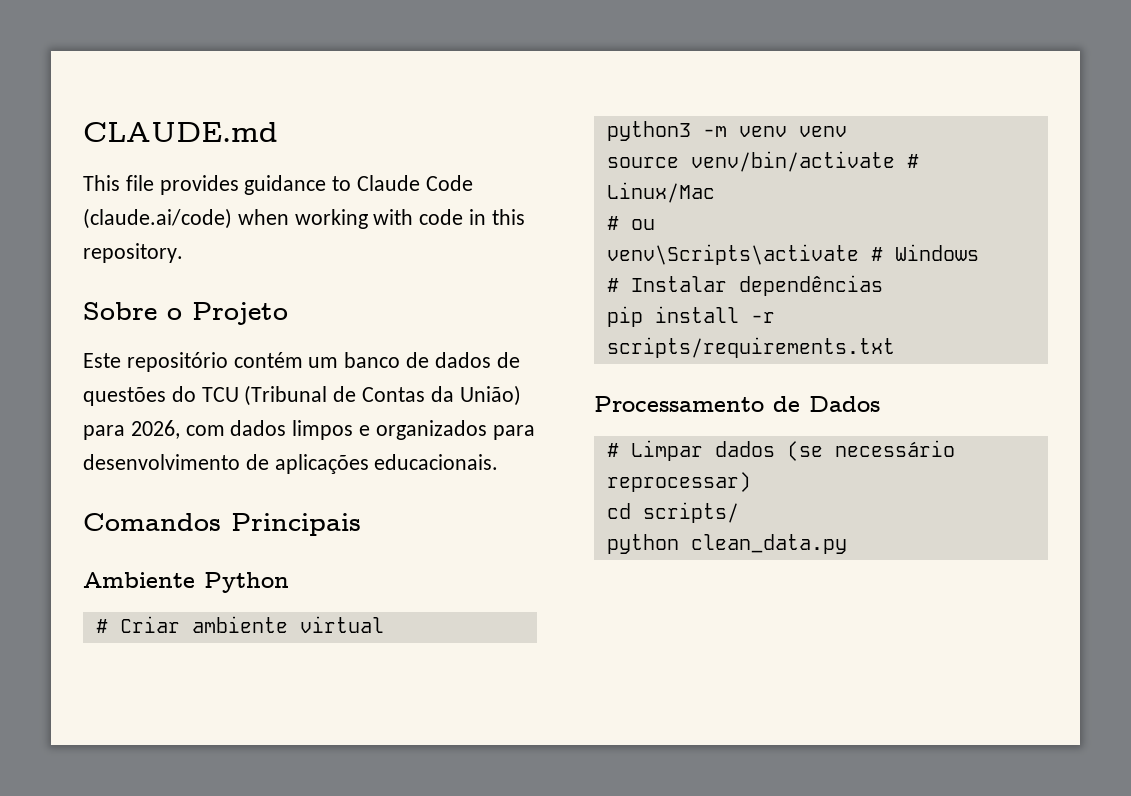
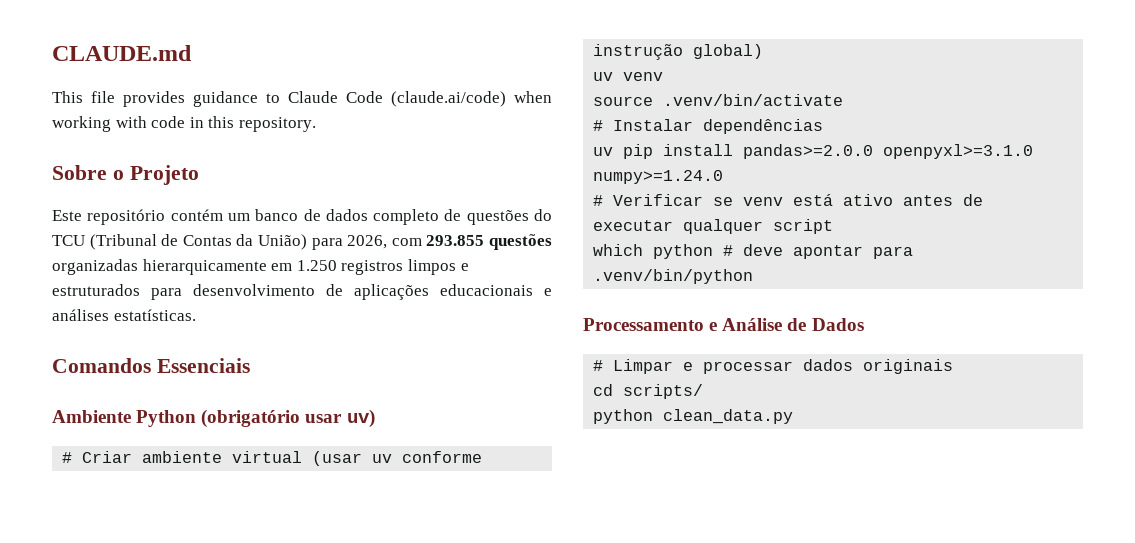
(491, 360) none -> [373,209,440,225] completo
[230,420,287,436] dados -> [426,234,552,250] [52,259,404,275] 293.855 questões organizadas hierarquicamente em 1.250 registros
[375,420,487,440] organizados -> [52,284,140,296] estruturados
[374,454,499,470] educacionais. -> [440,284,552,296] [52,309,196,321] educacionais e análises estatísticas.
[231,513,361,536] Principais -> [156,358,250,373] Essenciais
(289, 582) none -> [201,409,375,428] (obrigatório usar uv)
[606,121,847,141] [606,151,919,172] [606,182,715,203] [606,216,655,230] [606,244,979,265] // python3 -m venv venv // source venv/bin/activate # Linux/Mac // # ou // venv\Scripts\activate # Windows -> [312,451,483,466] [593,44,764,60] [593,72,664,81] [593,94,844,106] (usar uv conforme instrução global) // uv venv // source .venv/bin/activate
(883, 285) none -> [593,147,614,156] uv
[750,312,775,323] [606,337,895,358] -r scripts/requirements.txt -> [743,144,1034,159] [593,170,724,184] [593,194,984,206] [593,219,834,234] [593,244,914,259] [593,269,754,284] pandas>=2.0.0 openpyxl>=3.1.0 numpy>=1.24.0 // # Verificar se venv está ativo antes de executar qualquer script // which python # deve apontar para .venv/bin/python
(764, 404) none -> [709,318,783,331] e Análise
[714,440,955,461] [606,472,751,492] dados (se necessário reprocessar) -> [683,359,954,374] e processar dados originais

